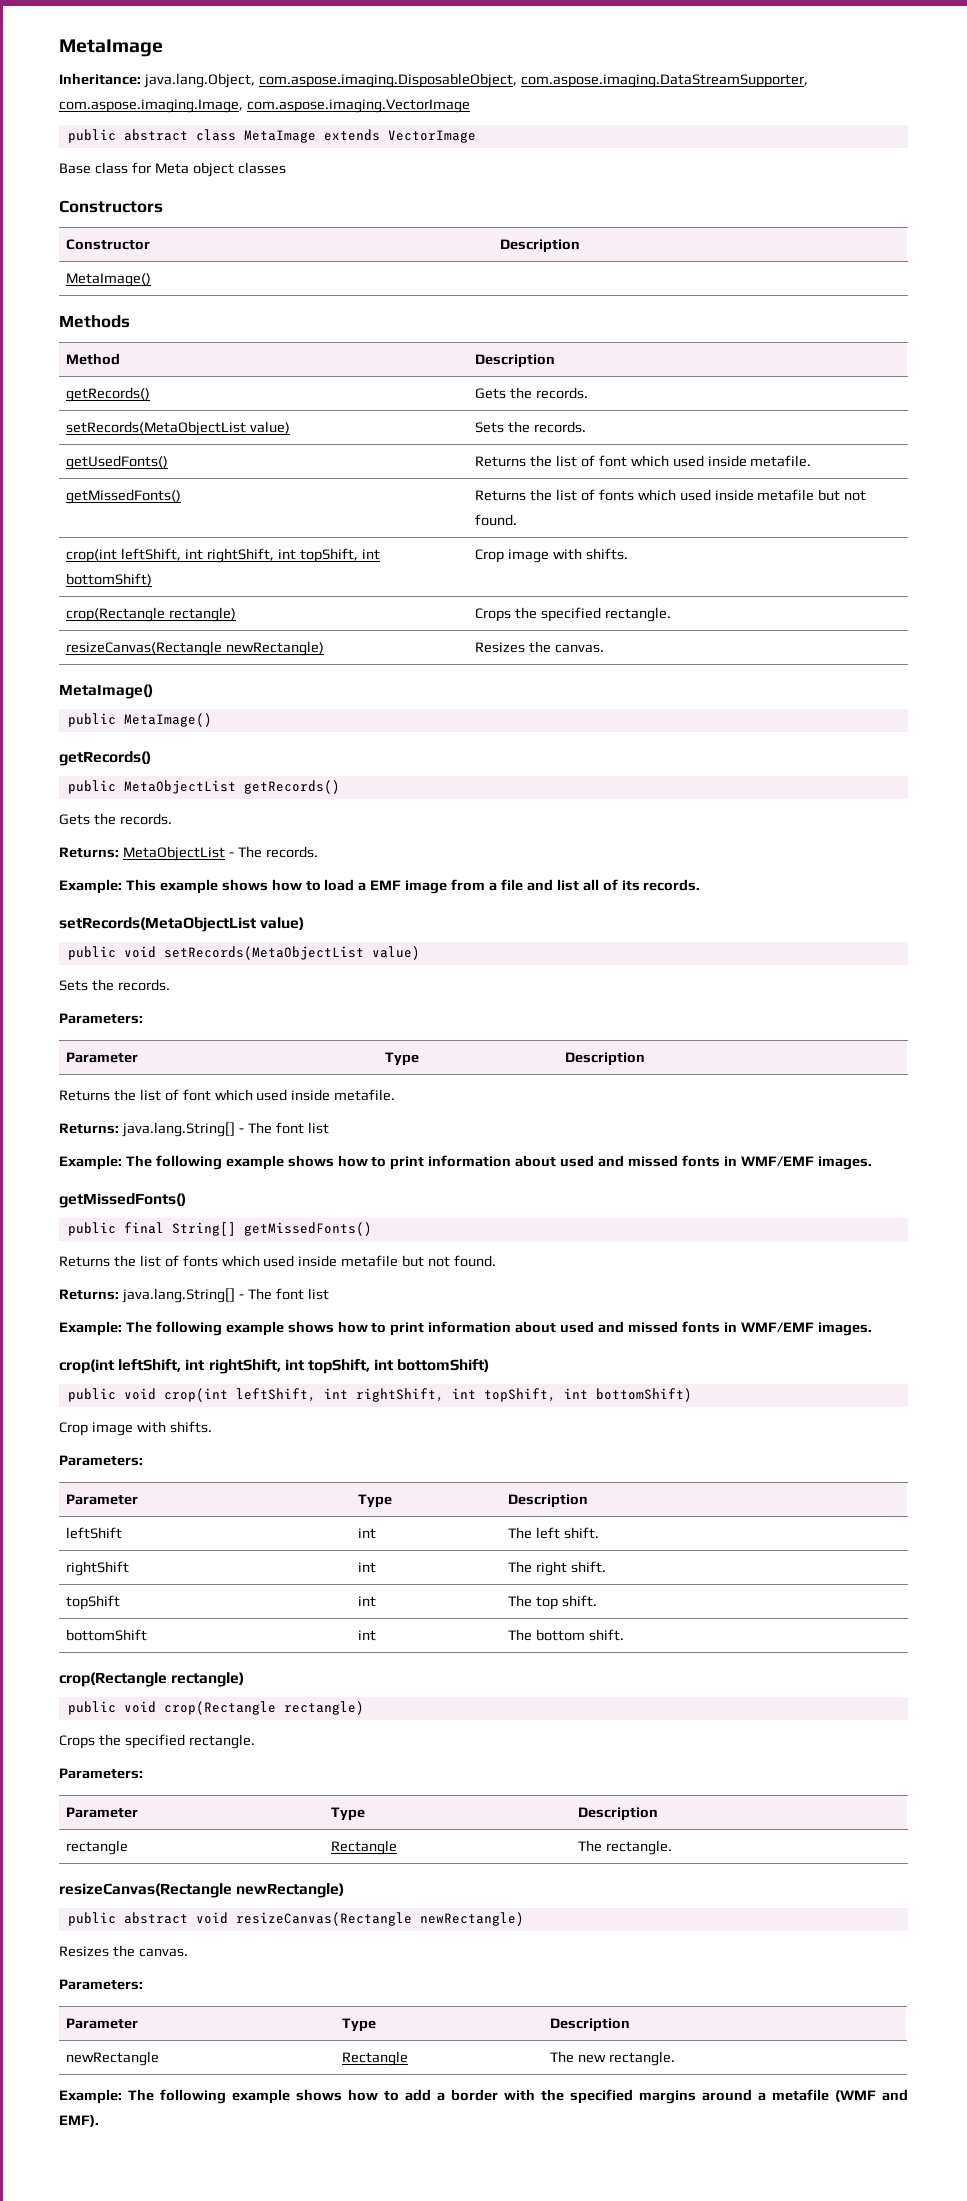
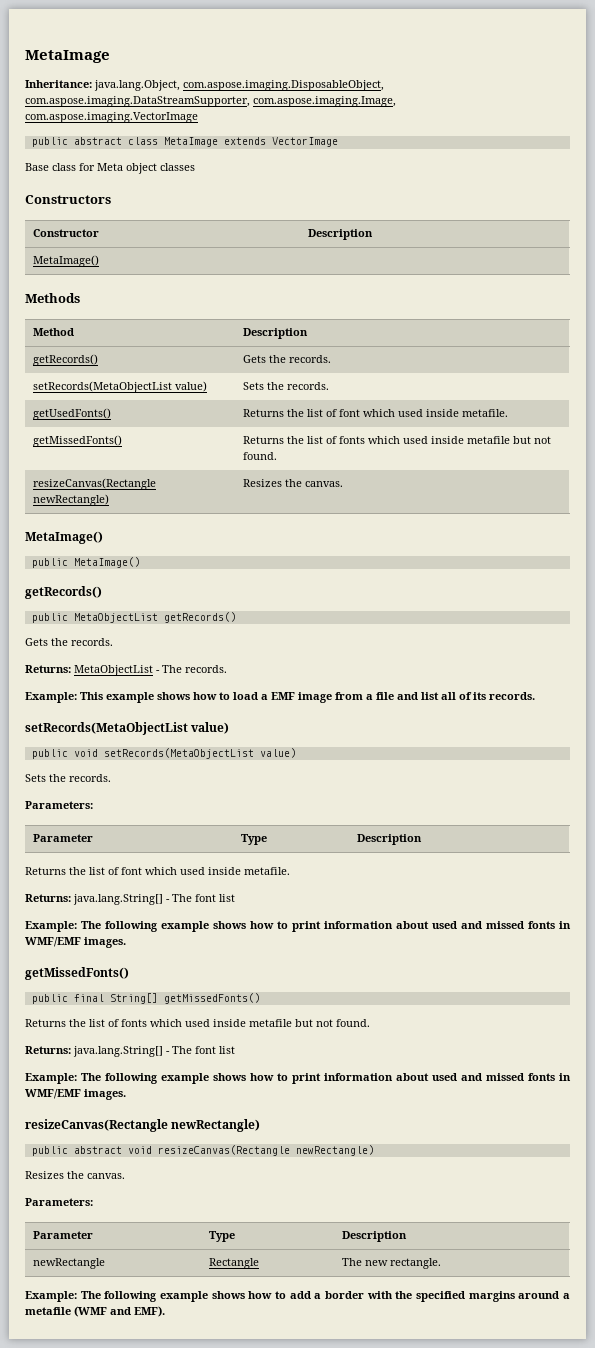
[66,548,380,563] [66,573,153,586] [475,548,628,563] [66,607,237,622] [475,607,671,622] // crop(int leftShift, int rightShift, int topShift, int bottomShift) | Crop image with shifts. // crop(Rectangle rectangle) | Crops the specified rectangle. -> (277, 456) none
[59,1359,490,1374] [67,1388,692,1402] [59,1421,212,1436] [59,1455,143,1466] [66,1494,139,1505] [358,1494,393,1508] [508,1494,589,1508] [66,1527,123,1539] [358,1528,377,1539] [508,1527,599,1539] [66,1561,130,1576] [358,1562,377,1573] [508,1561,606,1576] [66,1595,121,1610] [358,1596,377,1607] [508,1595,597,1610] [66,1629,148,1641] [358,1630,377,1641] [508,1629,624,1641] [59,1672,245,1687] [67,1701,364,1715] [59,1734,255,1749] [59,1768,143,1779] [66,1807,139,1818] [331,1807,366,1821] [578,1807,659,1821] [66,1840,129,1855] [331,1840,398,1855] [578,1840,673,1855] // crop(int leftShift, int rightShift, int topShift, int bottomShift) // public void crop(int leftShift, int rightShift, int topShift, int bottomShift) // Crop image with shifts. // Parameters: // Parameter | Type | Description // leftShift | int | The left shift. // rightShift | int | The right shift. // topShift | int | The top shift. // bottomShift | int | The bottom shift. // crop(Rectangle rectangle) // public void crop(Rectangle rectangle) // Crops the specified rectangle. // Parameters: // Parameter | Type | Description // rectangle | Rectangle | The rectangle. -> (126, 1094) none

